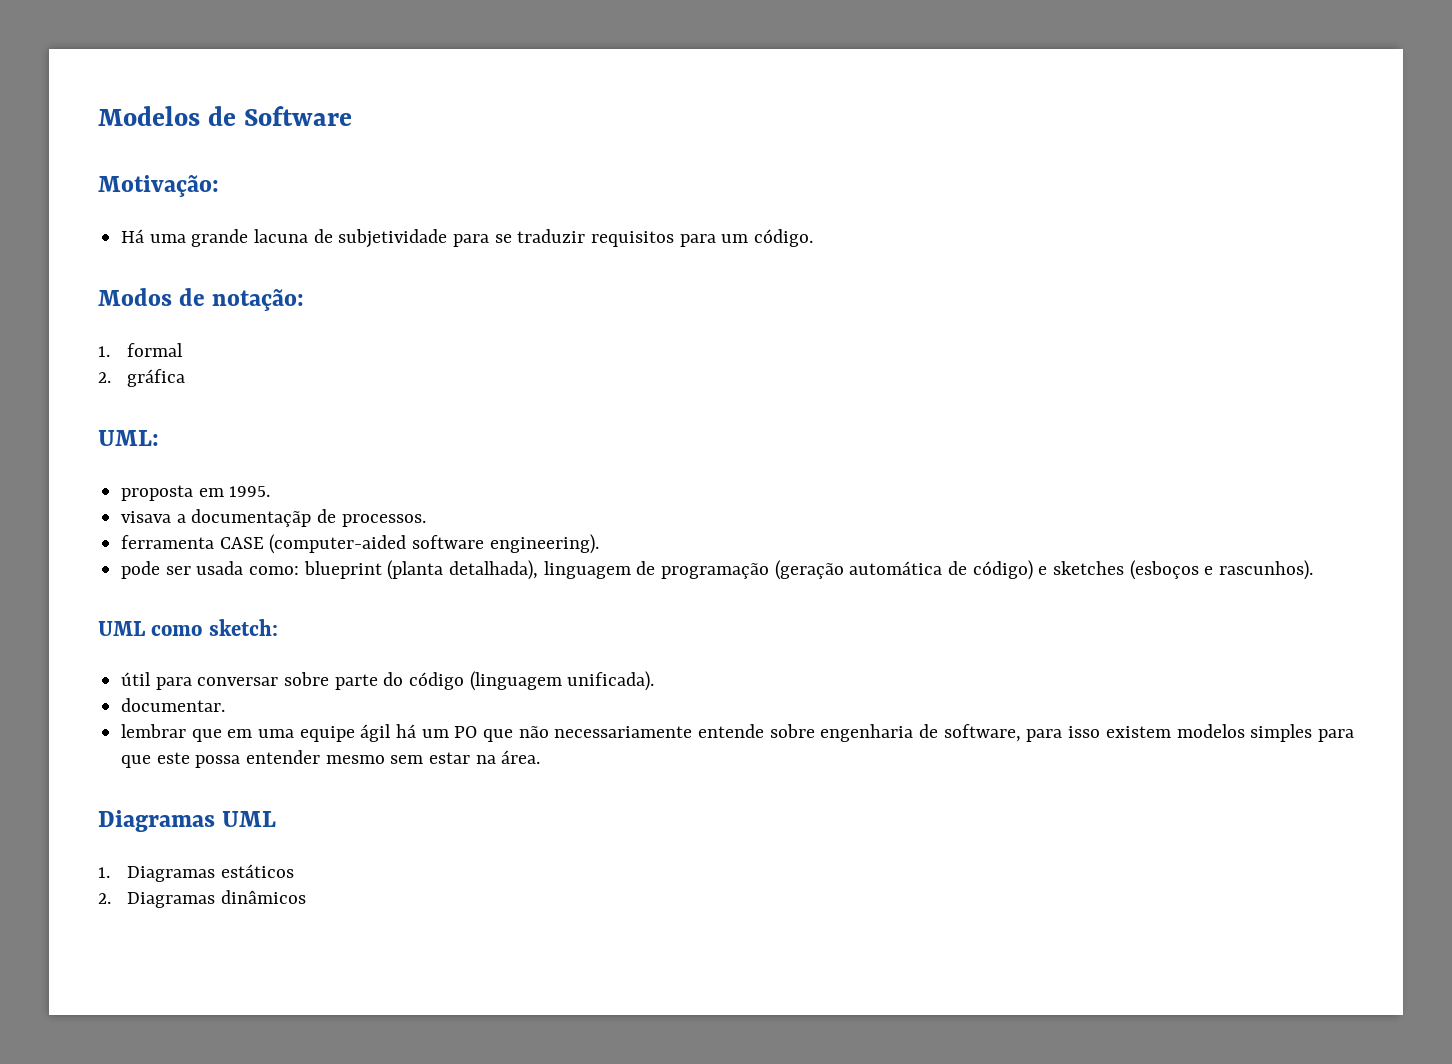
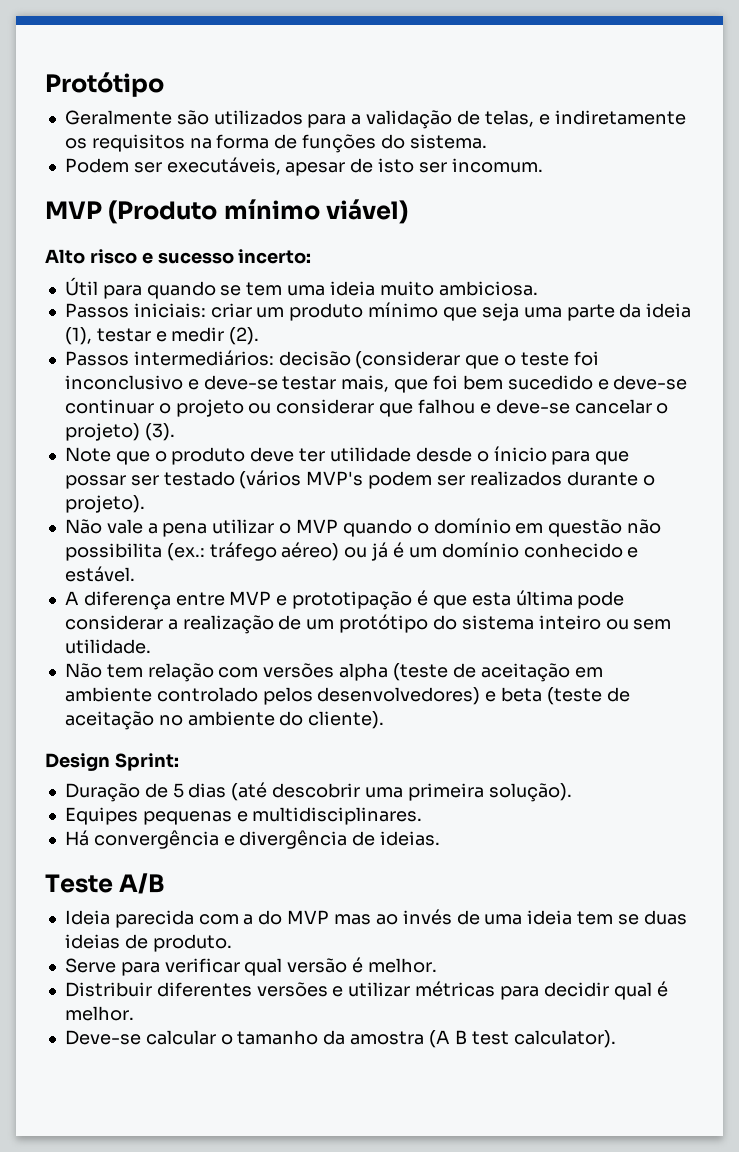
[98,106,352,126] [98,175,219,197] [121,229,814,248] [98,288,305,311] [98,343,184,357] [98,369,186,387] [98,430,159,446] [121,485,271,501] [121,509,426,527] [121,534,599,554] [121,560,1314,580] [98,619,278,636] [121,671,655,691] [121,698,226,712] [121,724,1354,742] [121,750,541,768] [98,810,277,832] [98,864,294,882] [98,890,306,908] Modelos de Software // Motivação: // Há uma grande lacuna de subjetividade para se traduzir requisitos para um código. // Modos de notação: // 1. formal // 2. gráfica // UML: // proposta em 1995. // visava a documentaçãp de processos. // ferramenta CASE (computer-aided software engineering). // pode ser usada como: blueprint (planta detalhada), linguagem de programação (geração automática de código) e sketches (esboços e rascunhos). // UML como sketch: // útil para conversar sobre parte do código (linguagem unificada). // documentar. // lembrar que em uma equipe ágil há um PO que não necessariamente entende sobre engenharia de software, para isso existem modelos simples para que este possa entender mesmo sem estar na área. // Diagramas UML // 1. Diagramas estáticos // 2. Diagramas dinâmicos -> [45,72,164,97] [64,110,686,129] [64,134,487,153] [64,157,543,176] [45,199,409,224] [45,249,312,264] [64,277,538,299] [64,302,692,321] [64,327,260,345] [64,350,599,369] [64,375,688,393] [64,399,669,417] [64,423,175,441] [64,446,630,465] [64,470,655,489] [64,495,145,513] [64,518,662,537] [64,542,639,561] [64,566,135,582] [64,590,625,610] [64,614,672,634] [64,639,151,654] [64,663,603,682] [64,687,630,705] [64,711,385,730] [45,753,179,771] [64,782,572,802] [64,807,423,825] [64,830,441,849] [45,873,166,894] [64,909,687,928] [64,934,232,952] [64,957,437,976] [64,981,668,1000] [64,1006,134,1021] [64,1030,616,1048] Protótipo // Geralmente são utilizados para a validação de telas, e indiretamente os requisitos na forma de funções do sistema. // Podem ser executáveis, apesar de isto ser incomum. // MVP (Produto mínimo viável) // Alto risco e sucesso incerto: // Útil para quando se tem uma ideia muito ambiciosa. // Passos iniciais: criar um produto mínimo que seja uma parte da ideia (1), testar e medir (2). // Passos intermediários: decisão (considerar que o teste foi inconclusivo e deve-se testar mais, que foi bem sucedido e deve-se continuar o projeto ou considerar que falhou e deve-se cancelar o projeto) (3). // Note que o produto deve ter utilidade desde o ínicio para que possar ser testado (vários MVP's podem ser realizados durante o projeto). // Não vale a pena utilizar o MVP quando o domínio em questão não possibilita (ex.: tráfego aéreo) ou já é um domínio conhecido e estável. // A diferença entre MVP e prototipação é que esta última pode considerar a realização de um protótipo do sistema inteiro ou sem utilidade. // Não tem relação com versões alpha (teste de aceitação em ambiente controlado pelos desenvolvedores) e beta (teste de aceitação no ambiente do cliente). // Design Sprint: // Duração de 5 dias (até descobrir uma primeira solução). // Equipes pequenas e multidisciplinares. // Há convergência e divergência de ideias. // Teste A/B // Ideia parecida com a do MVP mas ao invés de uma ideia tem se duas ideias de produto. // Serve para verificar qual versão é melhor. // Distribuir diferentes versões e utilizar métricas para decidir qual é melhor. // Deve-se calcular o tamanho da amostra (A B test calculator).

